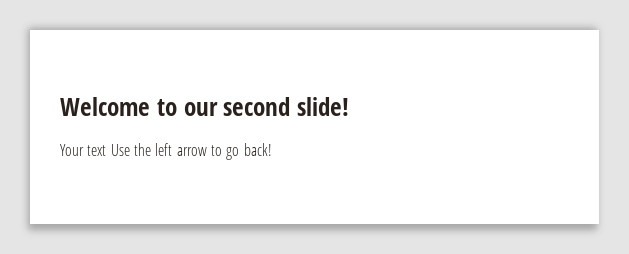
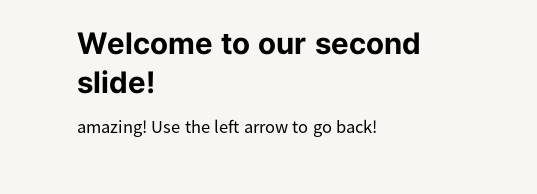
[60,144,107,156] Your text -> [77,120,147,137] amazing!

